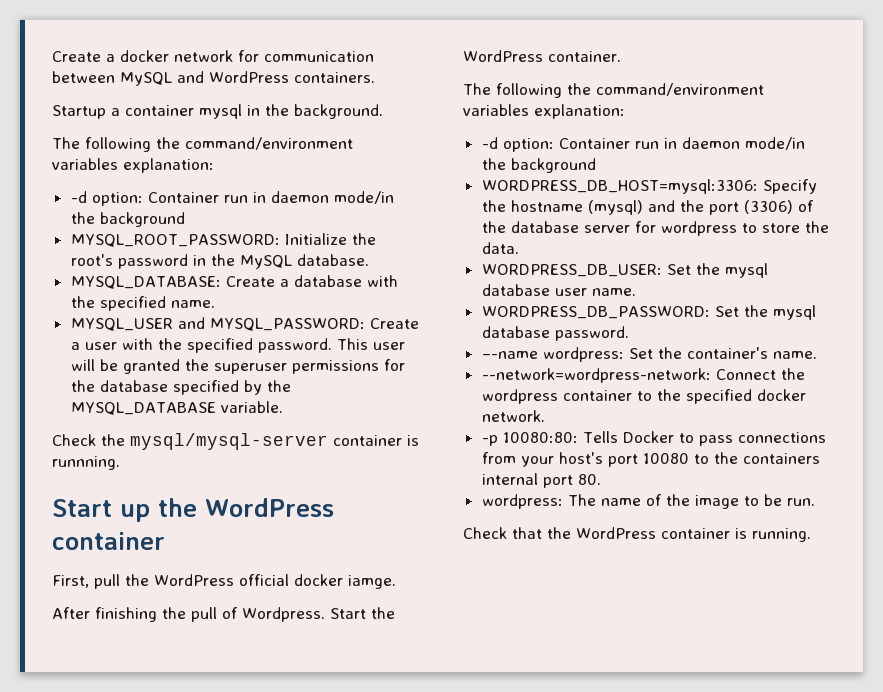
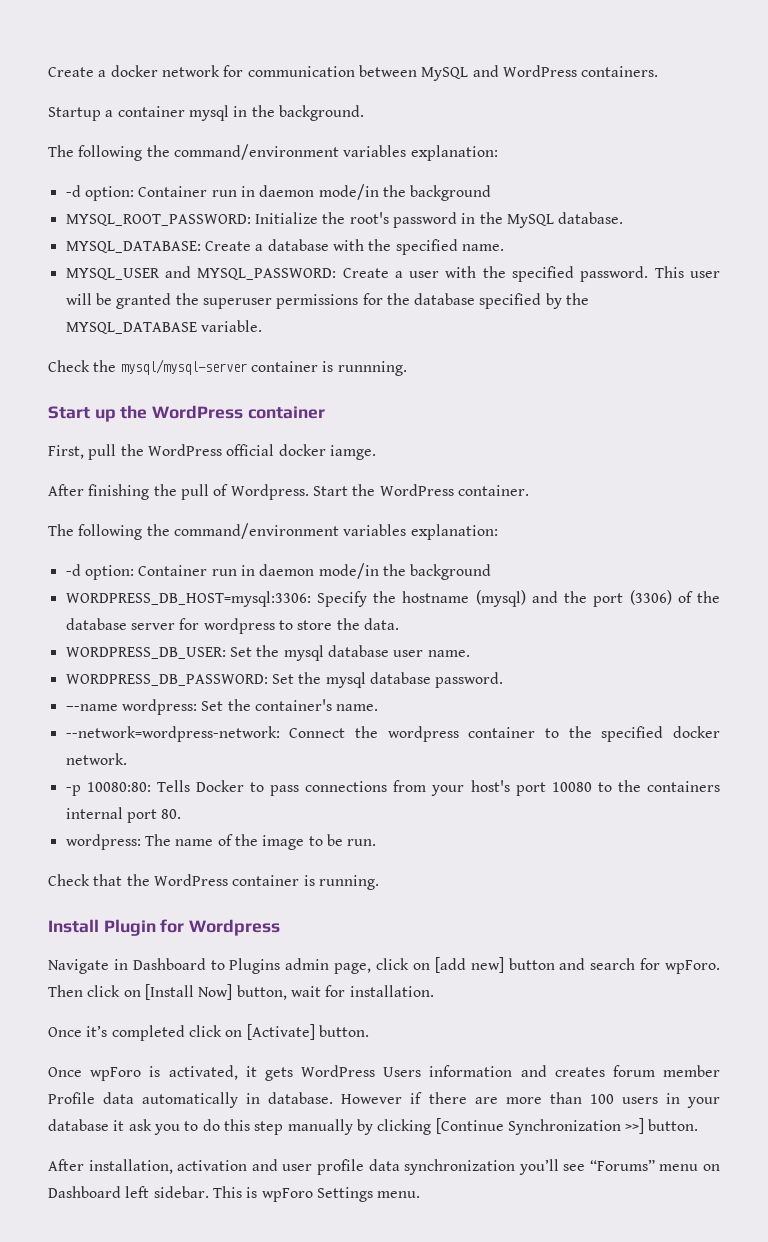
(811, 535) none -> [48,919,281,936] [48,957,721,974] [48,984,434,1000] [48,1024,369,1041] [48,1065,720,1081] [48,1092,720,1108] [48,1118,699,1135] [48,1159,721,1175] [48,1186,421,1202] // Install Plugin for Wordpress // Navigate in Dashboard to Plugins admin page, click on [add new] button and search for wpForo. Then click on [Install Now] button, wait for installation. // Once it’s completed click on [Activate] button. // Once wpForo is activated, it gets WordPress Users information and creates forum member Profile data automatically in database. However if there are more than 100 users in your database it ask you to do this step manually by clicking [Continue Synchronization >>] button. // After installation, activation and user profile data synchronization you’ll see “Forums” menu on Dashboard left sidebar. This is wpForo Settings menu.

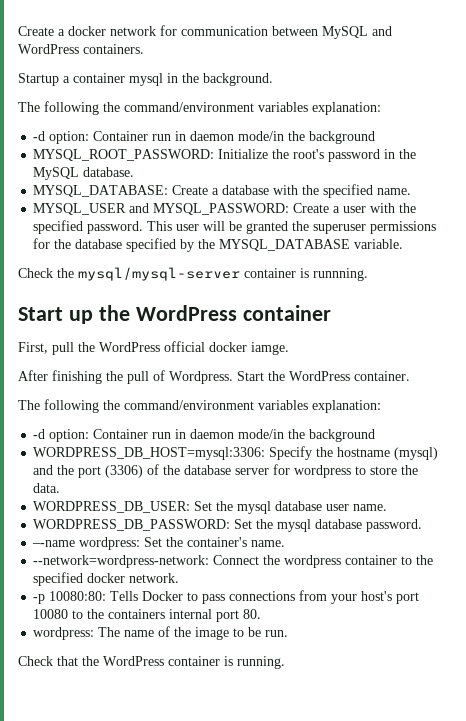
[48,919,281,936] [48,957,721,974] [48,984,434,1000] [48,1024,369,1041] [48,1065,720,1081] [48,1092,720,1108] [48,1118,699,1135] [48,1159,721,1175] [48,1186,421,1202] // Install Plugin for Wordpress // Navigate in Dashboard to Plugins admin page, click on [add new] button and search for wpForo. Then click on [Install Now] button, wait for installation. // Once it’s completed click on [Activate] button. // Once wpForo is activated, it gets WordPress Users information and creates forum member Profile data automatically in database. However if there are more than 100 users in your database it ask you to do this step manually by clicking [Continue Synchronization >>] button. // After installation, activation and user profile data synchronization you’ll see “Forums” menu on Dashboard left sidebar. This is wpForo Settings menu. -> (285, 662) none

